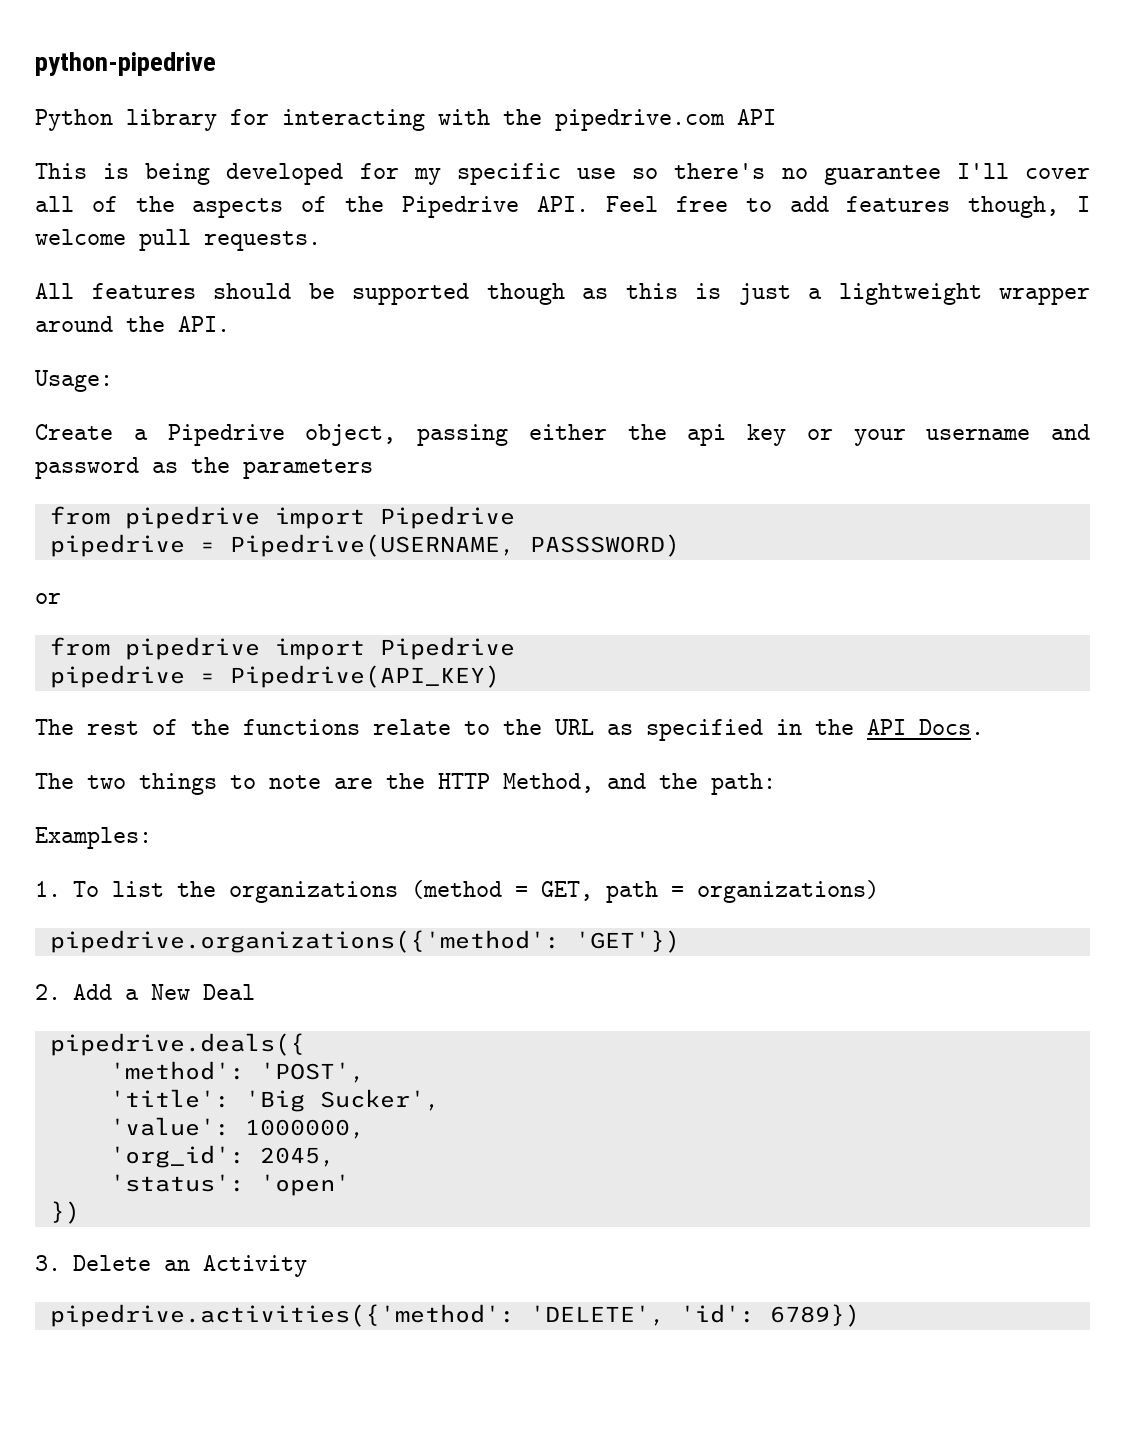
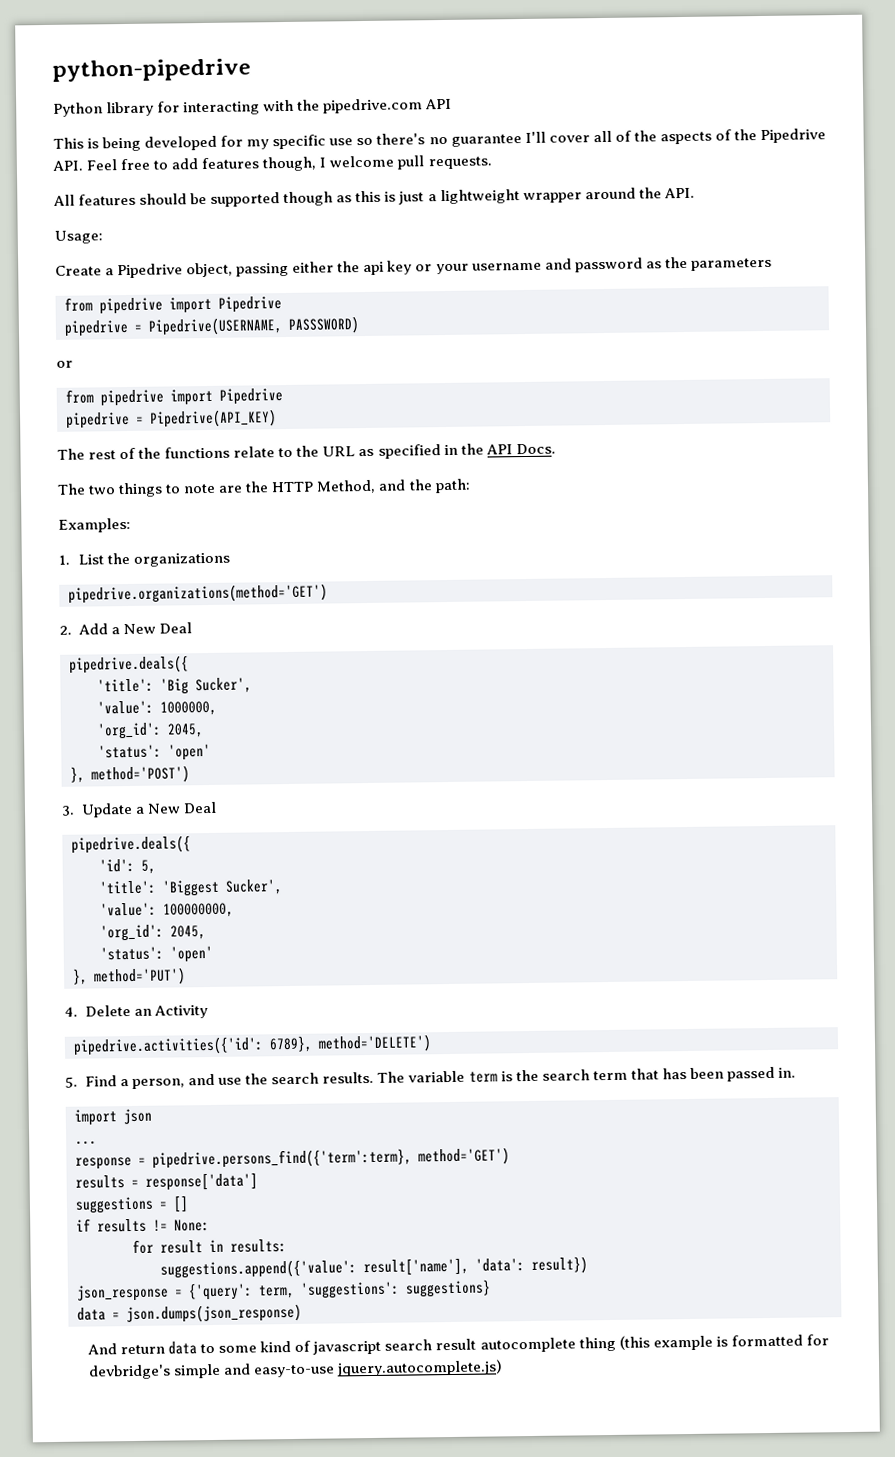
[73,881,165,897] To list -> [78,554,105,565] List
[411,880,880,903] [49,930,680,953] (method = GET, path = organizations) // pipedrive.organizations({'method': 'GET'}) -> [68,583,328,604] // pipedrive.organizations(method='GET')
[109,1061,365,1083] // 'method': 'POST', -> (189, 664) none
[49,1201,80,1224] [35,1255,308,1277] [49,1304,860,1327] }) // 3. Delete an Activity // pipedrive.activities({'method': 'DELETE', 'id': 6789}) -> [70,765,190,784] [61,801,218,818] [71,835,191,854] [99,858,156,874] [99,879,283,897] [100,902,234,918] [100,924,206,942] [100,945,213,963] [72,967,186,986] [64,1005,208,1019] [73,1034,432,1056] [65,1066,796,1089] [74,1108,152,1126] [75,1140,97,1145] [75,1147,510,1170] [75,1172,258,1191] [75,1195,189,1214] [76,1218,210,1233] [132,1239,287,1254] [160,1256,588,1279] [76,1279,491,1302] [77,1303,302,1324] [87,1334,829,1355] [88,1359,504,1380] }, method='POST') // 3. Update a New Deal // pipedrive.deals({ // 'id': 5, // 'title': 'Biggest Sucker', // 'value': 100000000, // 'org_id': 2045, // 'status': 'open' // }, method='PUT') // 4. Delete an Activity // pipedrive.activities({'id': 6789}, method='DELETE') // 5. Find a person, and use the search results. The variable term is the search term that has been passed in. // import json // ... // response = pipedrive.persons_find({'term':term}, method='GET') // results = response['data'] // suggestions = [] // if results != None: // for result in results: // suggestions.append({'value': result['name'], 'data': result}) // json_response = {'query': term, 'suggestions': suggestions} // data = json.dumps(json_response) // And return data to some kind of javascript search result autocomplete thing (this example is formatted for devbridge's simple and easy-to-use jquery.autocomplete.js)

